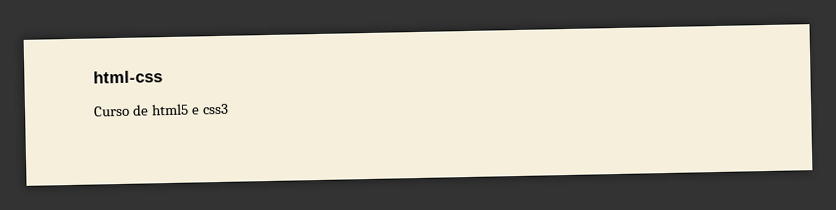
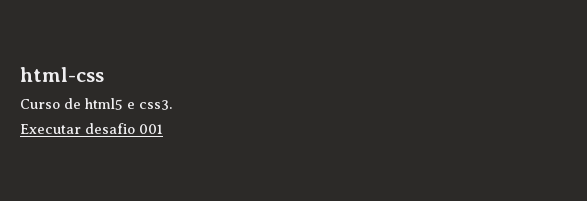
[201,103,229,115] css3 -> [139,100,172,110] [20,123,163,134] css3. // Executar desafio 001

